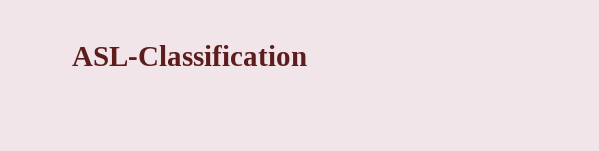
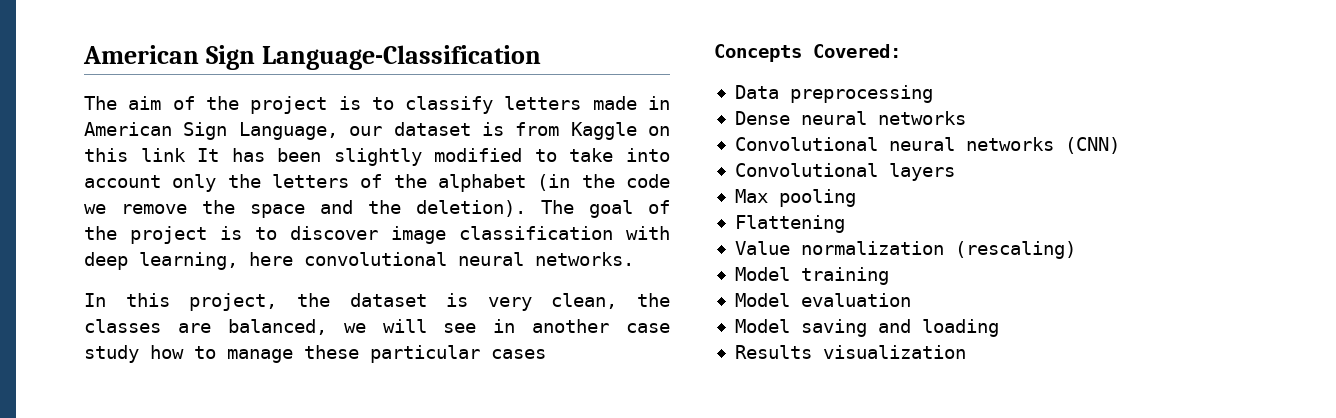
[72,45,307,66] ASL-Classification -> [83,45,541,70] [84,96,670,114] [84,122,670,140] [84,148,670,166] [84,174,670,192] [84,200,670,218] [84,226,670,244] [84,252,634,270] [84,293,670,311] [84,319,670,335] [84,345,546,363] [714,44,901,62] [734,85,933,103] [734,111,966,125] [734,137,1120,154] [734,163,955,181] [734,189,856,207] [734,215,845,233] [734,241,1076,259] [734,267,889,285] [734,293,911,307] [734,319,999,337] [734,345,966,359] American Sign Language-Classification // The aim of the project is to classify letters made in American Sign Language, our dataset is from Kaggle on this link It has been slightly modified to take into account only the letters of the alphabet (in the code we remove the space and the deletion). The goal of the project is to discover image classification with deep learning, here convolutional neural networks. // In this project, the dataset is very clean, the classes are balanced, we will see in another case study how to manage these particular cases // Concepts Covered: // Data preprocessing // Dense neural networks // Convolutional neural networks (CNN) // Convolutional layers // Max pooling // Flattening // Value normalization (rescaling) // Model training // Model evaluation // Model saving and loading // Results visualization

